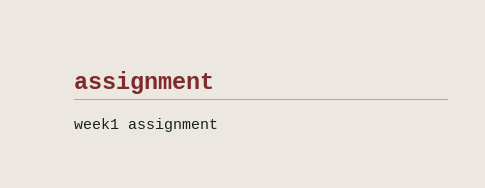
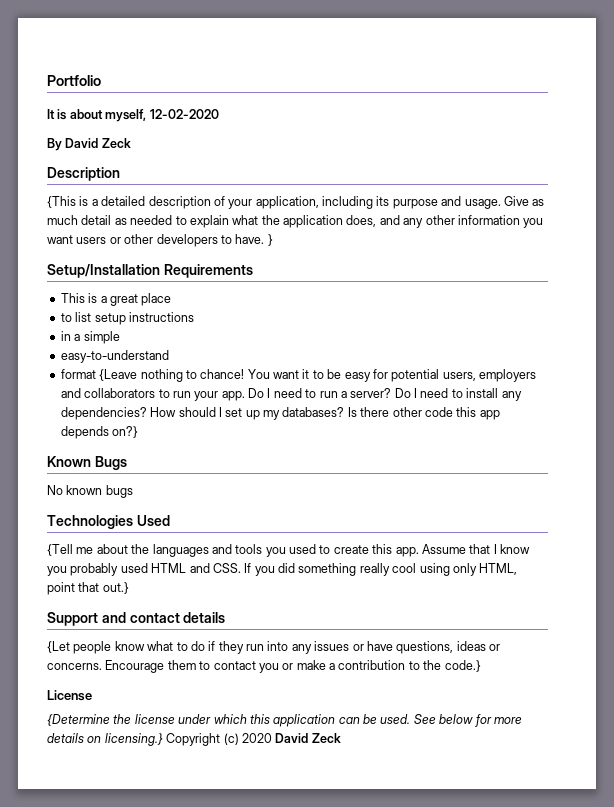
[74,71,214,94] [74,118,218,132] assignment // week1 assignment -> [47,75,101,86] [47,109,219,122] [47,138,131,151] [47,167,120,181] [47,196,545,209] [47,215,544,228] [47,234,273,247] [47,264,253,278] [60,293,172,306] [60,312,194,325] [60,331,120,344] [60,350,169,363] [60,369,536,382] [60,388,522,401] [60,407,500,420] [60,426,139,439] [47,456,127,470] [47,485,133,498] [47,515,170,529] [47,544,530,557] [47,563,518,576] [47,582,129,595] [47,612,226,626] [47,641,500,654] [47,660,481,673] [47,690,92,701] [47,714,522,727] [47,733,341,746] Portfolio // It is about myself, 12-02-2020 // By David Zeck // Description // {This is a detailed description of your application, including its purpose and usage. Give as much detail as needed to explain what the application does, and any other information you want users or other developers to have. } // Setup/Installation Requirements // This is a great place // to list setup instructions // in a simple // easy-to-understand // format {Leave nothing to chance! You want it to be easy for potential users, employers and collaborators to run your app. Do I need to run a server? Do I need to install any dependencies? How should I set up my databases? Is there other code this app depends on?} // Known Bugs // No known bugs // Technologies Used // {Tell me about the languages and tools you used to create this app. Assume that I know you probably used HTML and CSS. If you did something really cool using only HTML, point that out.} // Support and contact details // {Let people know what to do if they run into any issues or have questions, ideas or concerns. Encourage them to contact you or make a contribution to the code.} // License // {Determine the license under which this application can be used. See below for more details on licensing.} Copyright (c) 2020 David Zeck

